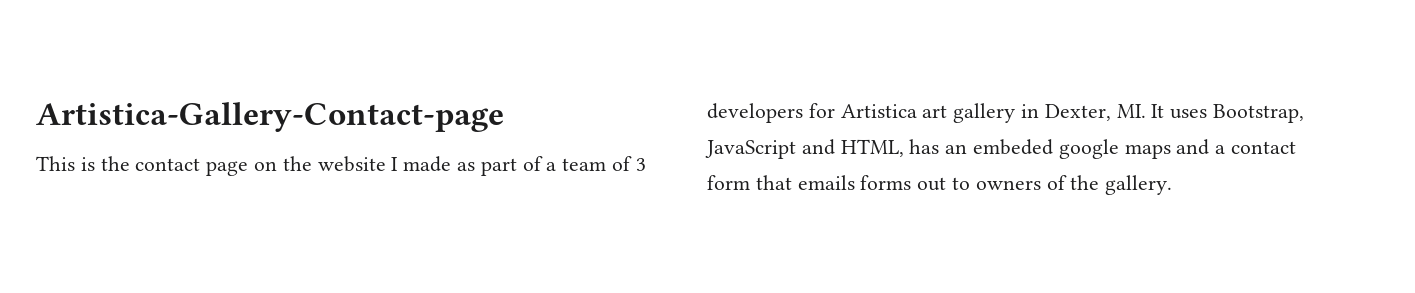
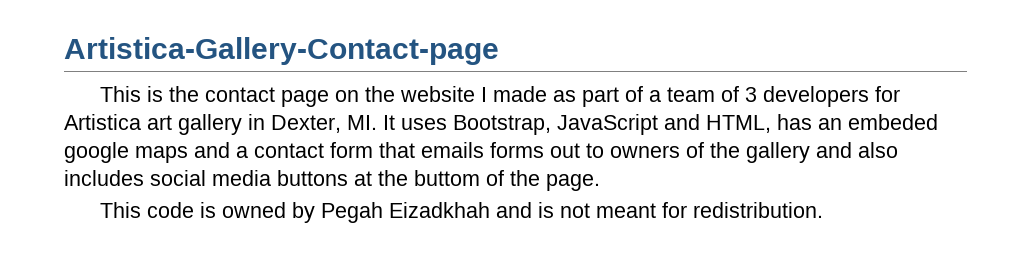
[1105,175,1173,195] gallery. -> [746,142,898,163] [64,170,600,191] [100,202,824,223] gallery and also includes social media buttons at the buttom of the page. // This code is owned by Pegah Eizadkhah and is not meant for redistribution.

